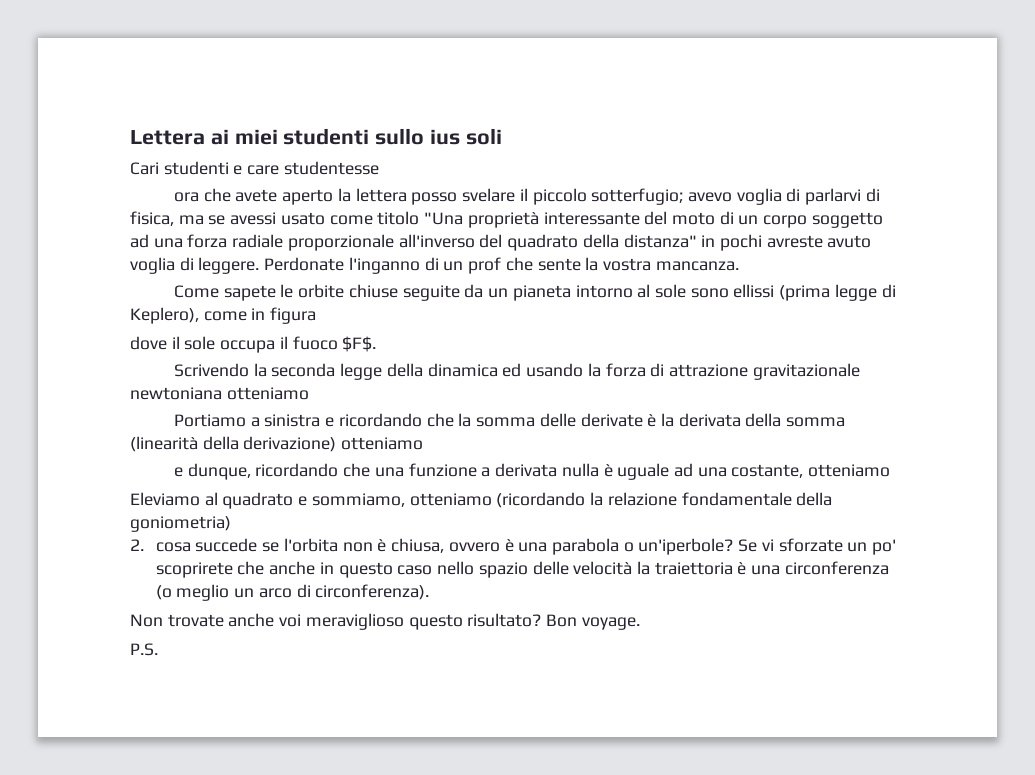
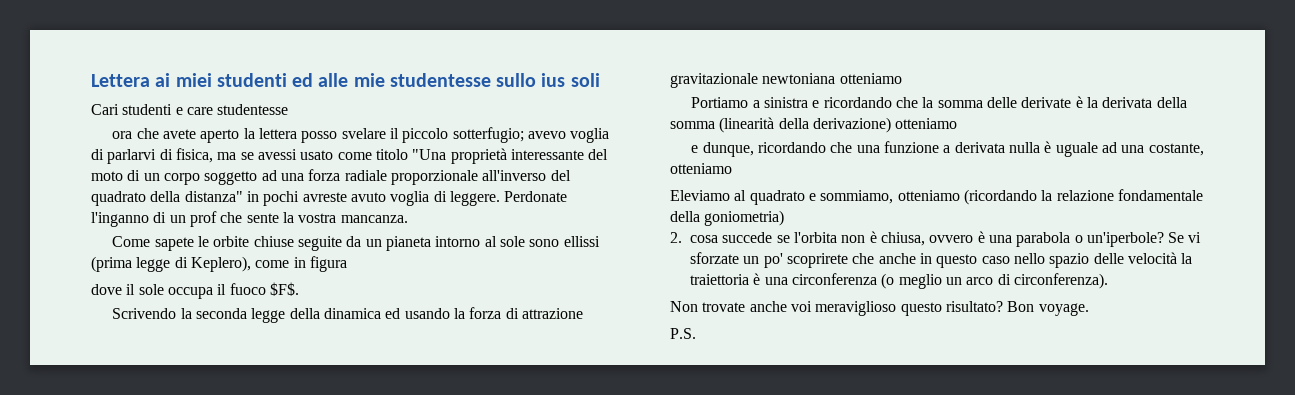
(370, 136) none -> [292,73,491,87] ed alle mie studentesse

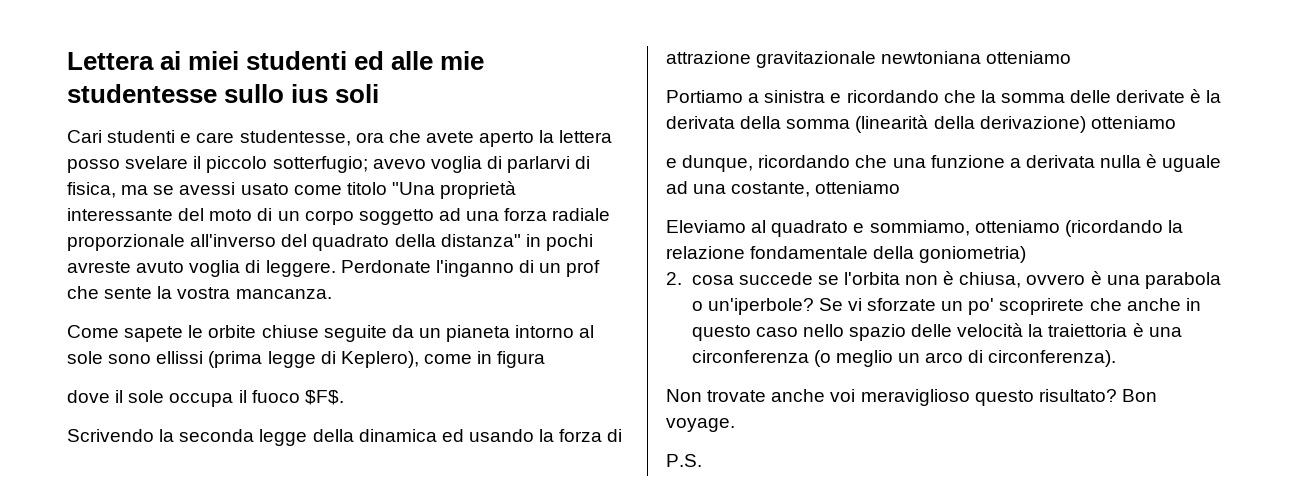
[217,104,289,115] studentesse // -> [239,130,351,146] studentesse,

